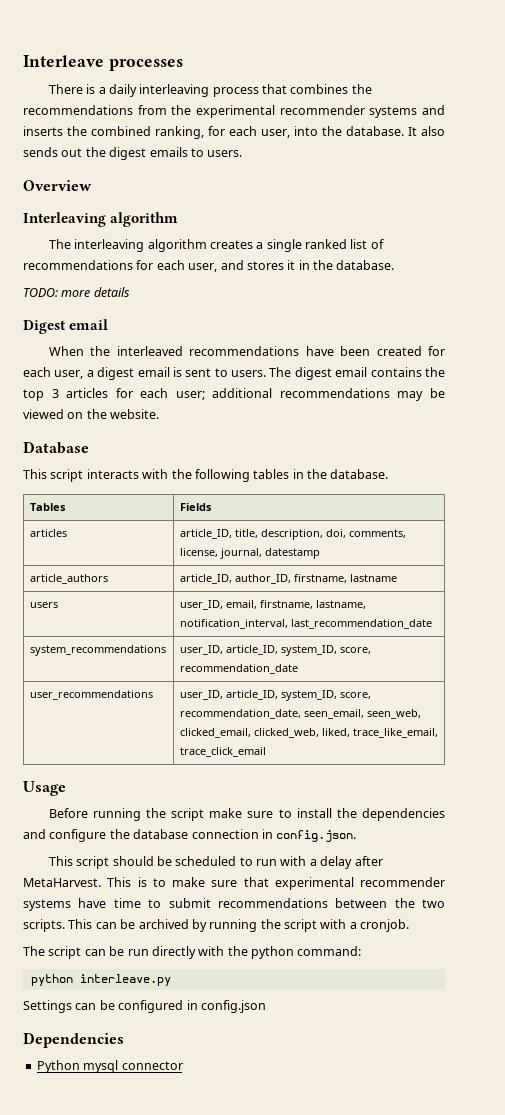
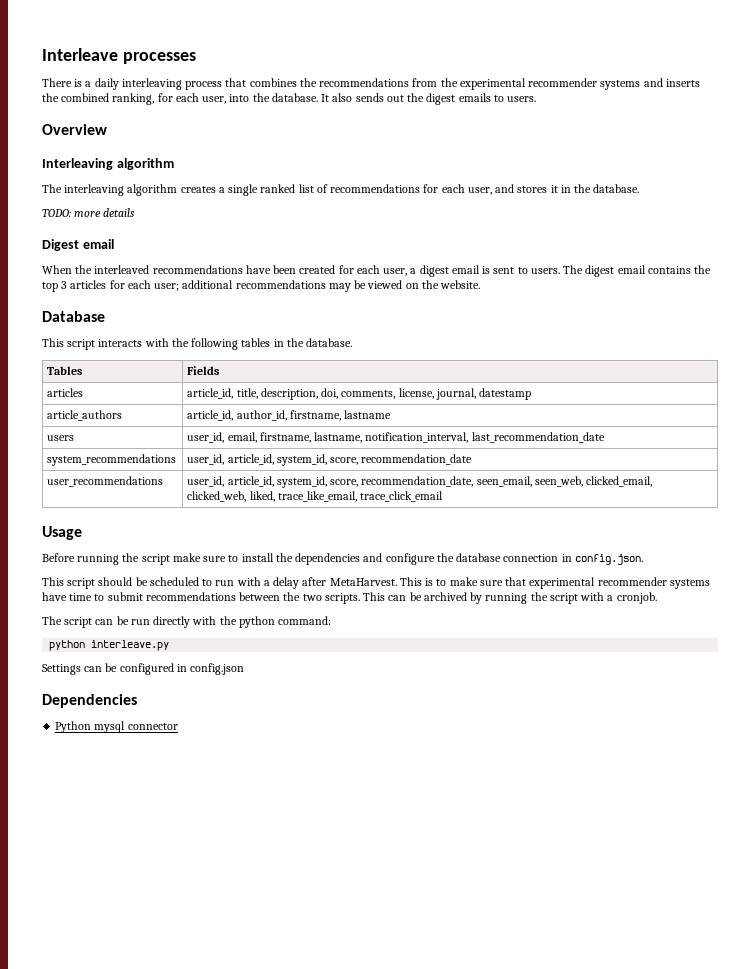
[179,529,232,539] article_ID, -> [187,388,234,399] article_id,
[179,574,291,584] article_ID, author_ID, -> [187,410,287,421] article_id, author_id,
[179,600,223,610] user_ID, -> [187,432,225,443] user_id,
[179,645,337,656] user_ID, article_ID, system_ID, -> [187,454,327,466] user_id, article_id, system_id,
[179,690,337,701] user_ID, article_ID, system_ID, -> [187,476,327,488] user_id, article_id, system_id,

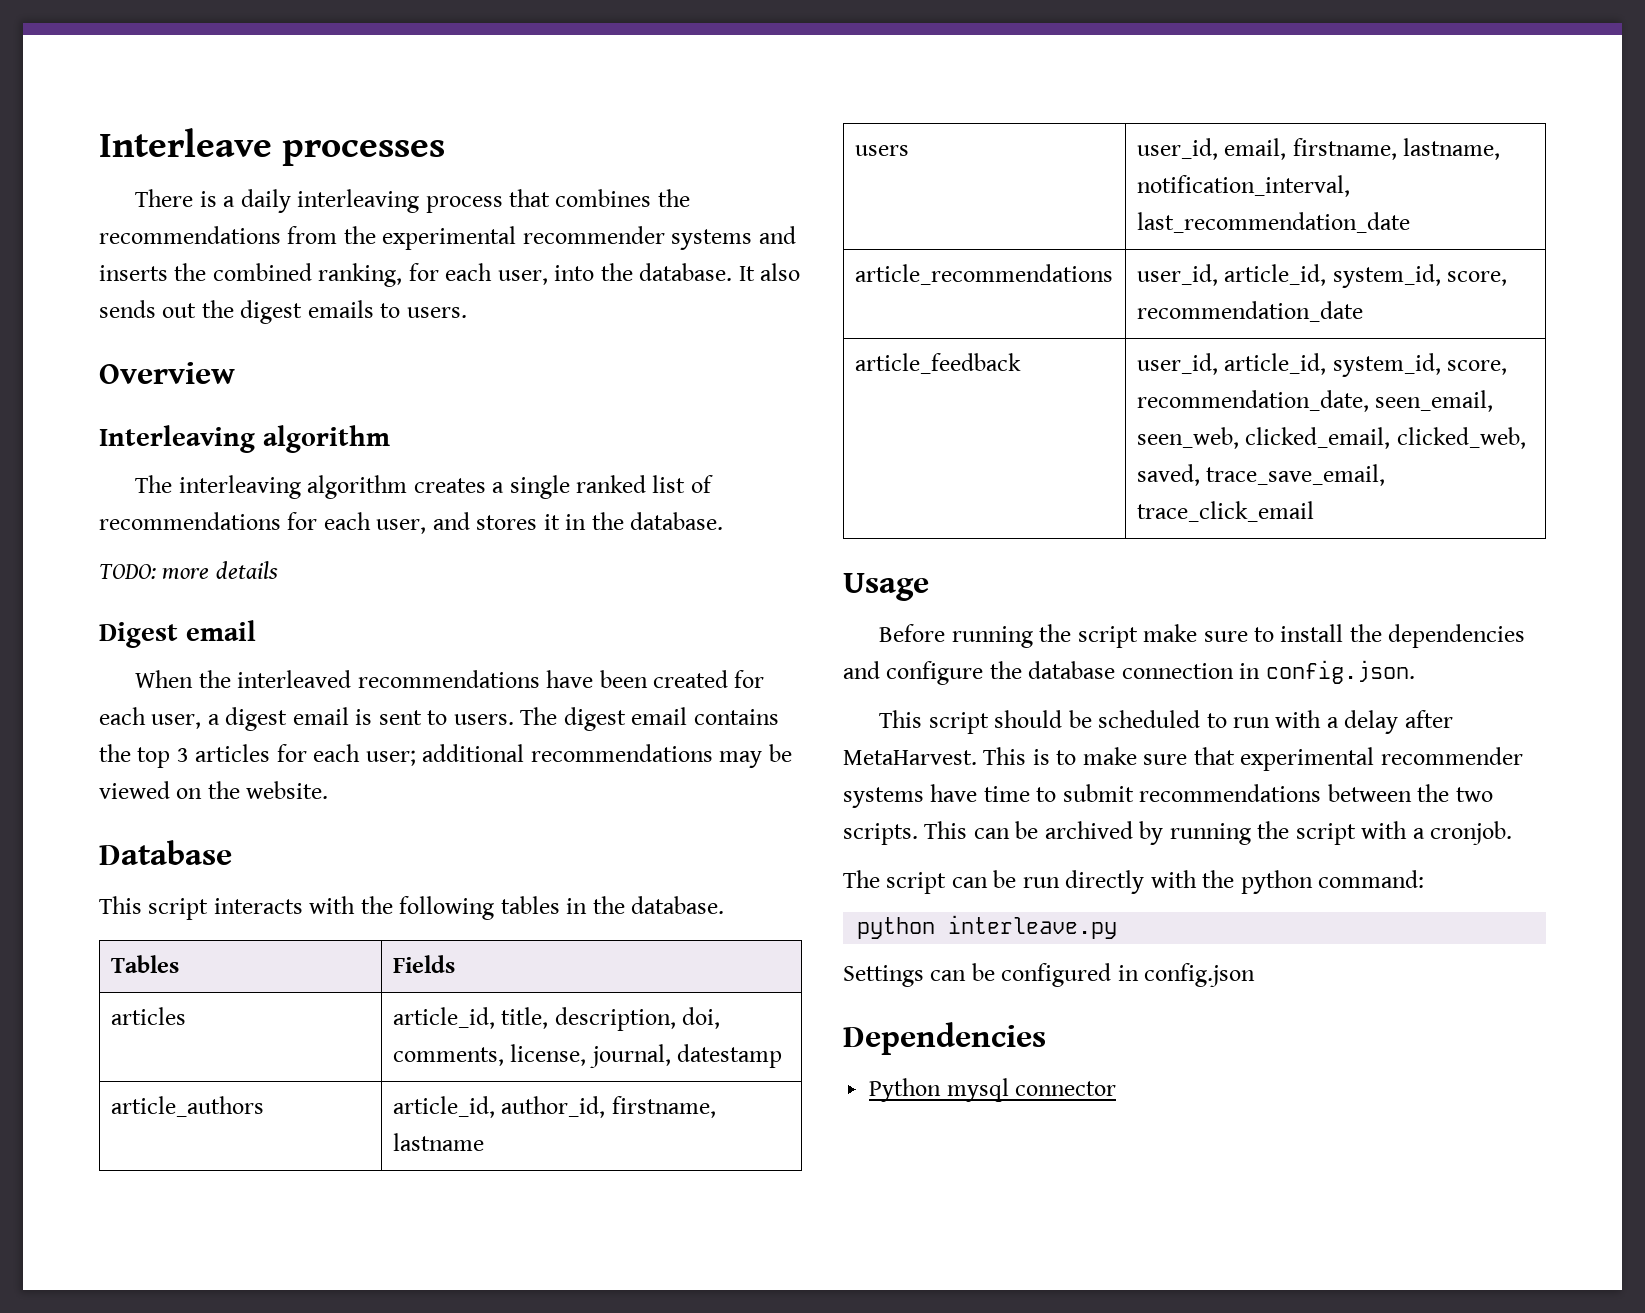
[47,454,177,466] system_recommendations -> [854,264,1113,285] article_recommendations
[47,476,164,487] user_recommendations -> [854,353,1021,374] article_feedback
[249,491,357,502] liked, trace_like_email, -> [1136,464,1386,486] saved, trace_save_email,

